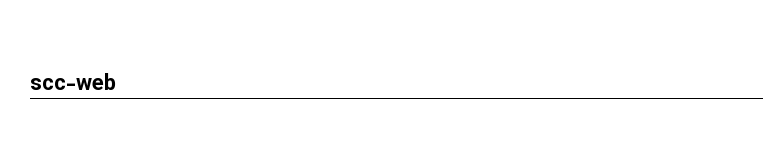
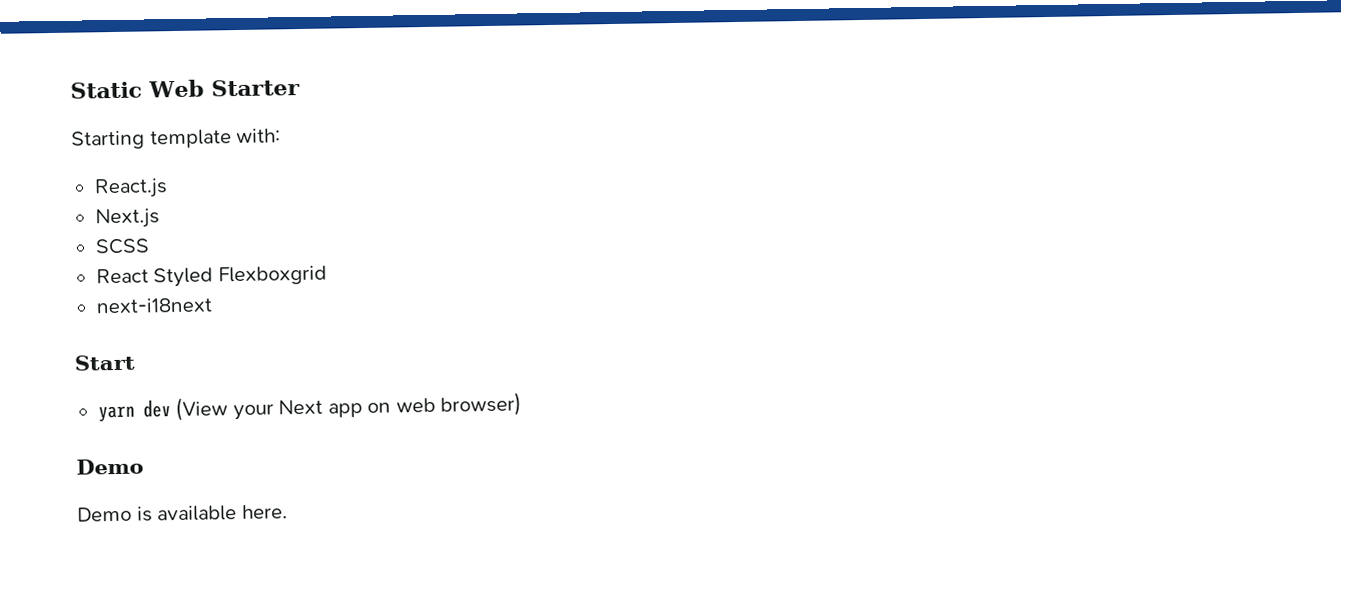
[30,73,116,90] scc-web -> [70,79,300,99] [71,128,282,150] [93,178,168,199] [94,208,160,229] [94,238,150,255] [95,265,327,288] [95,297,213,314] [74,354,135,371] [97,392,523,423] [76,458,144,475] [77,504,288,522] Static Web Starter // Starting template with: // React.js // Next.js // SCSS // React Styled Flexboxgrid // next-i18next // Start // yarn dev (View your Next app on web browser) // Demo // Demo is available here.

